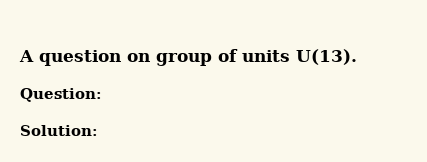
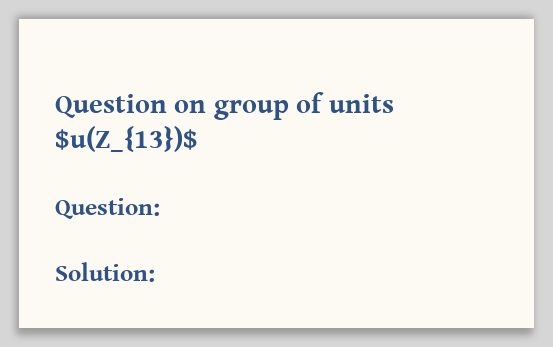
[19,50,121,66] A question -> [55,94,167,118] Question
[296,49,357,65] U(13). -> [55,126,198,152] $u(Z_{13})$

